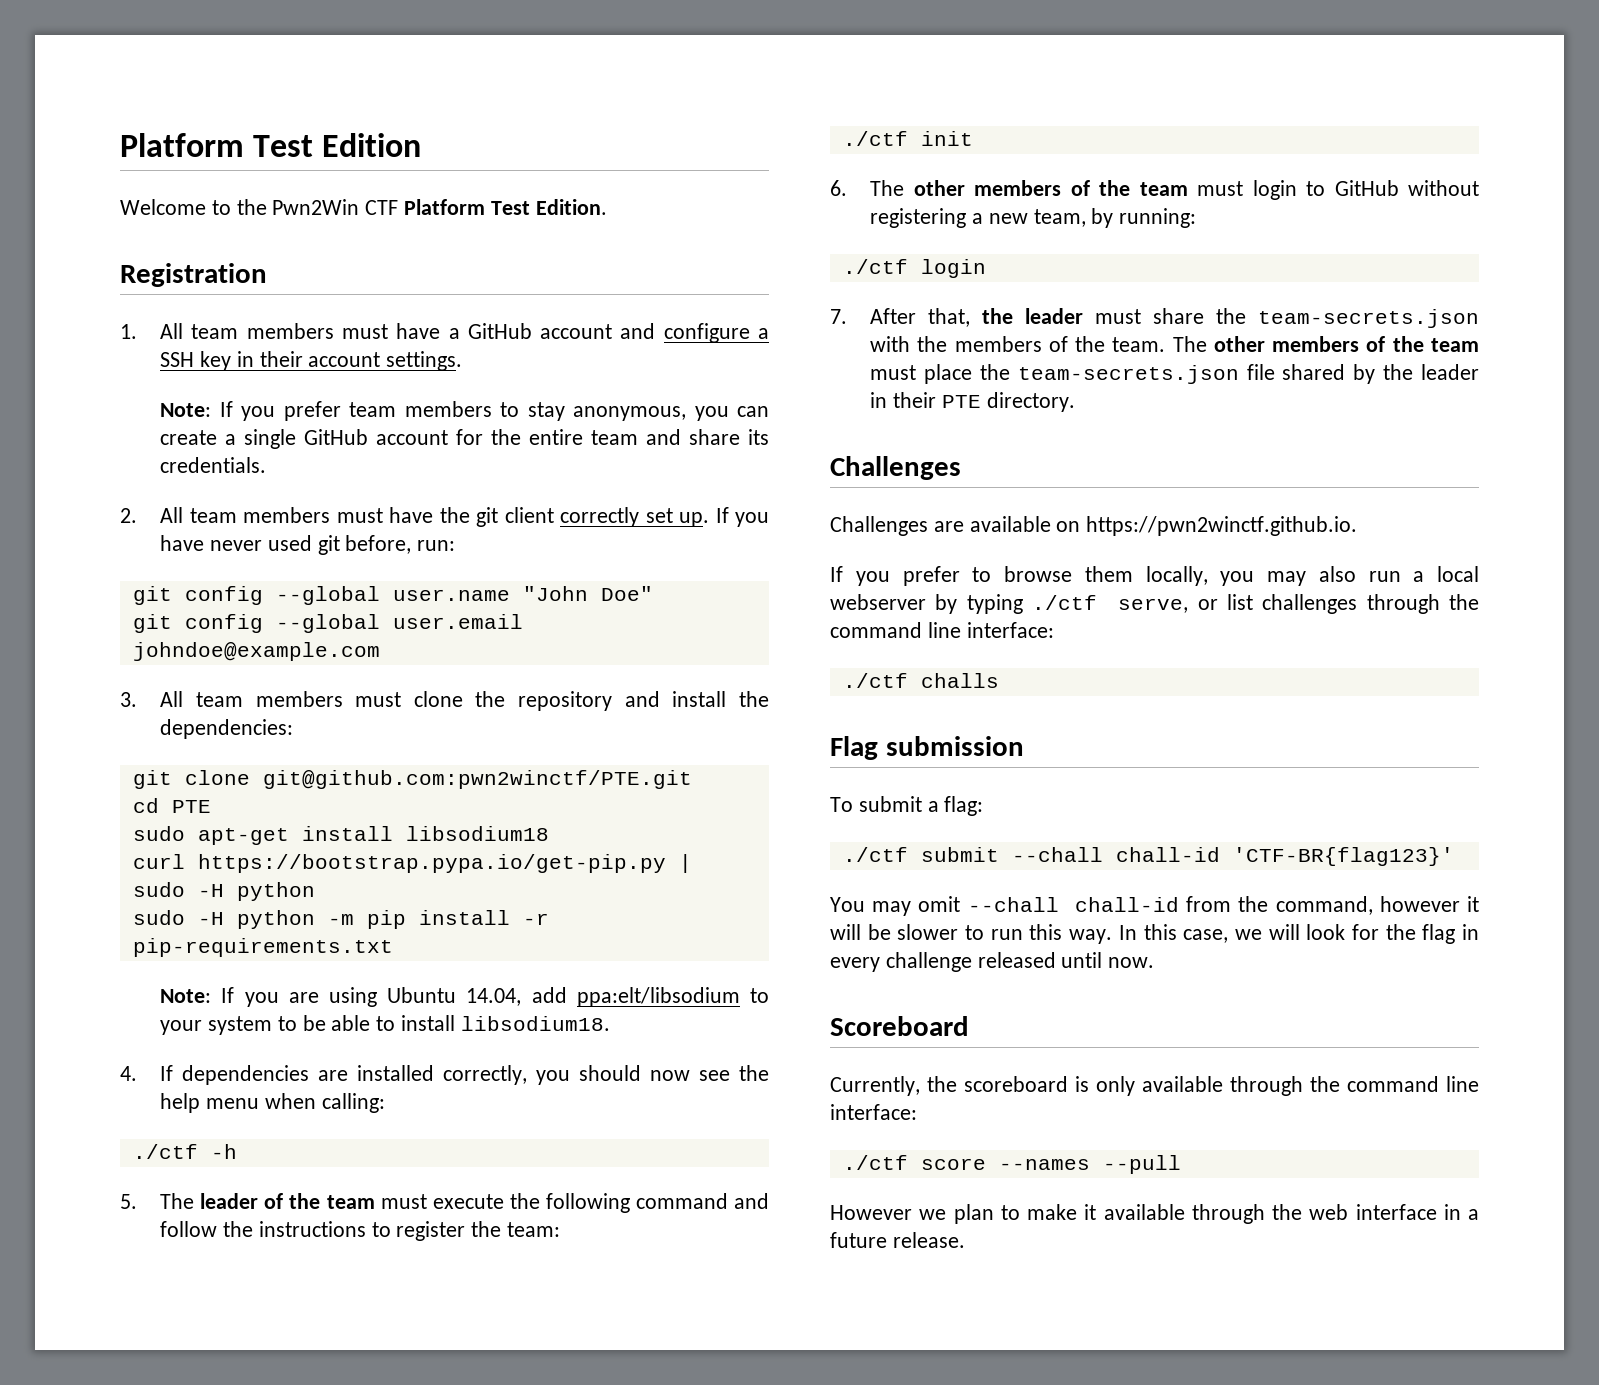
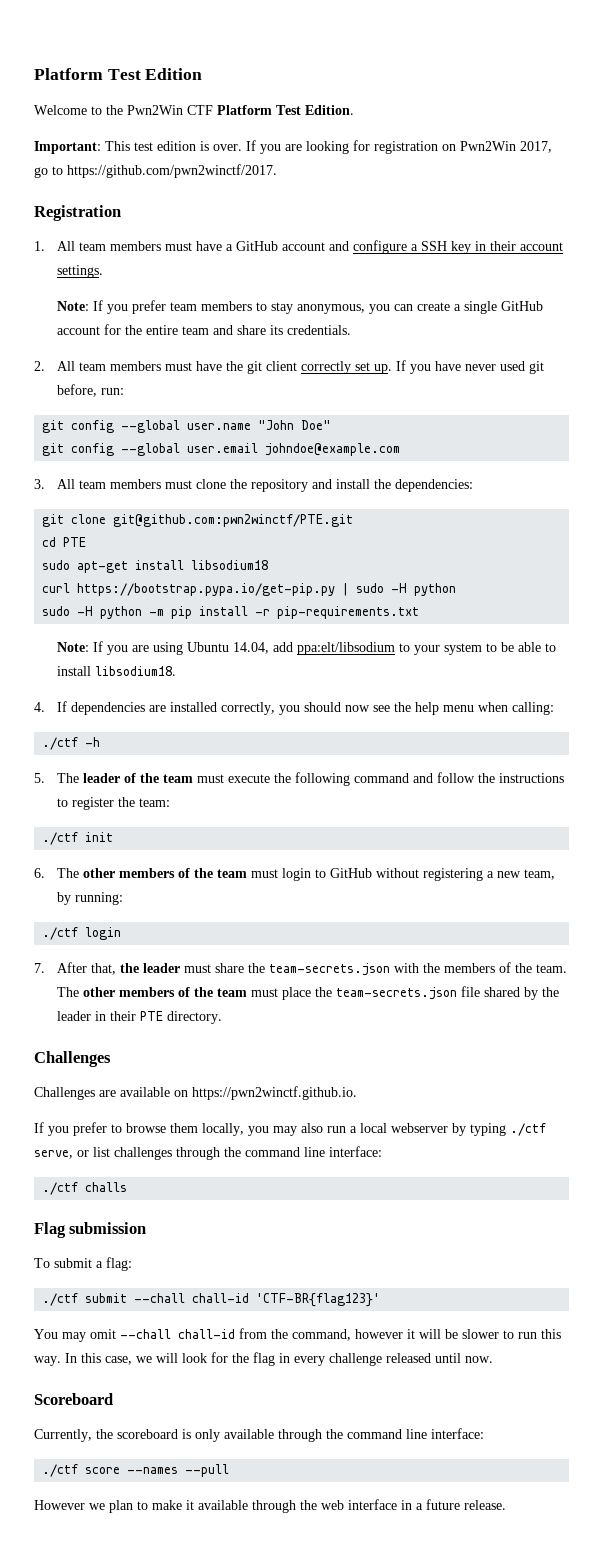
(607, 207) none -> [34,140,552,154] [34,164,277,178] // Important: This test edition is over. If you are looking for registration on Pwn2Win 2017, go to https://github.com/pwn2winctf/2017.

